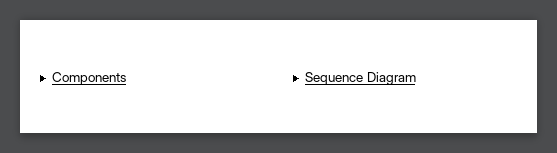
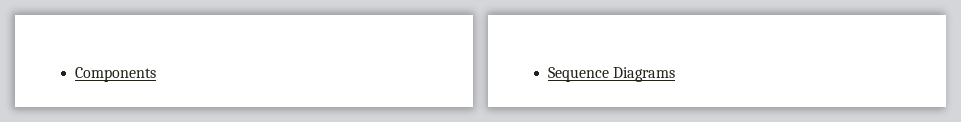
[366,72,416,85] Diagram -> [613,67,676,82] Diagrams

